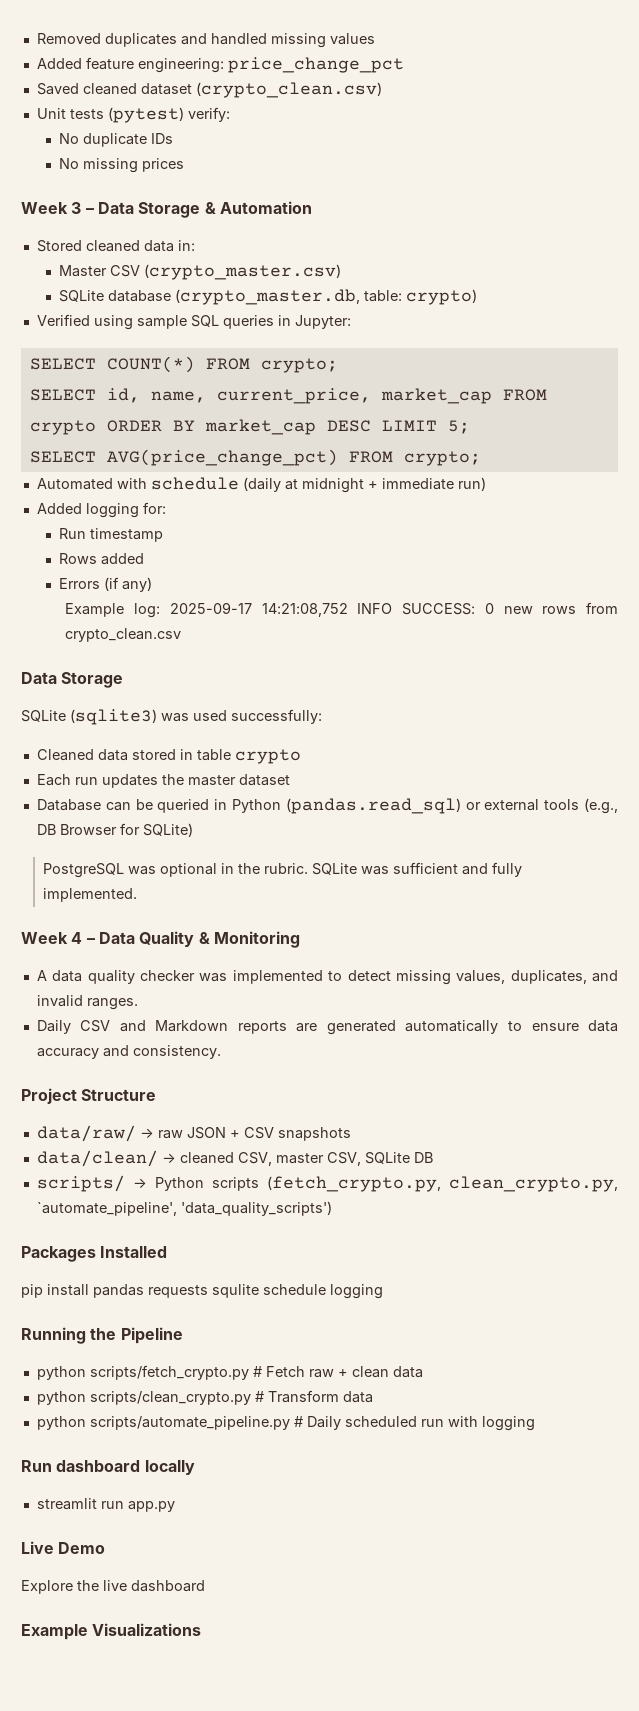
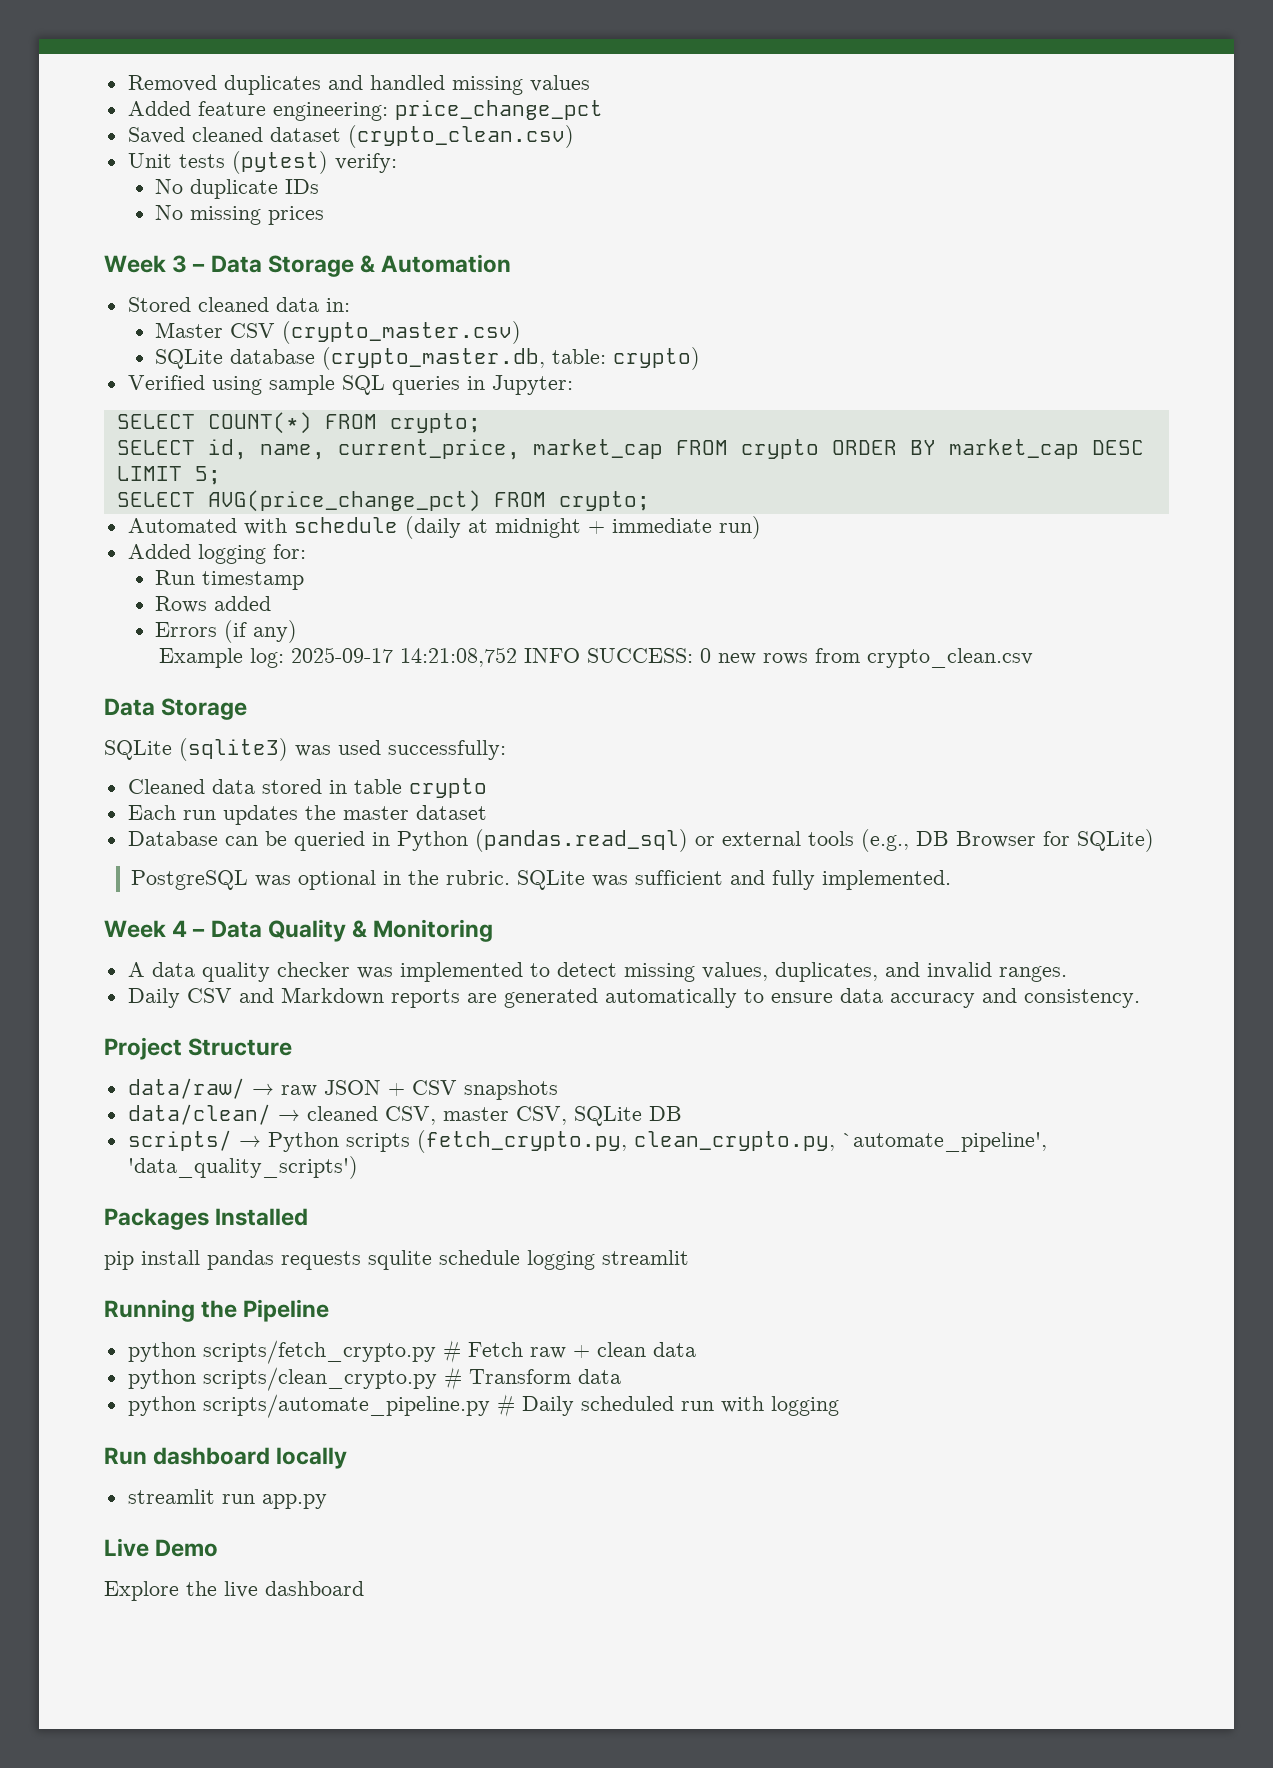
(383, 1291) none -> [602,1250,689,1265] streamlit
[21,1623,202,1640] // Example Visualizations -> (364, 1588) none

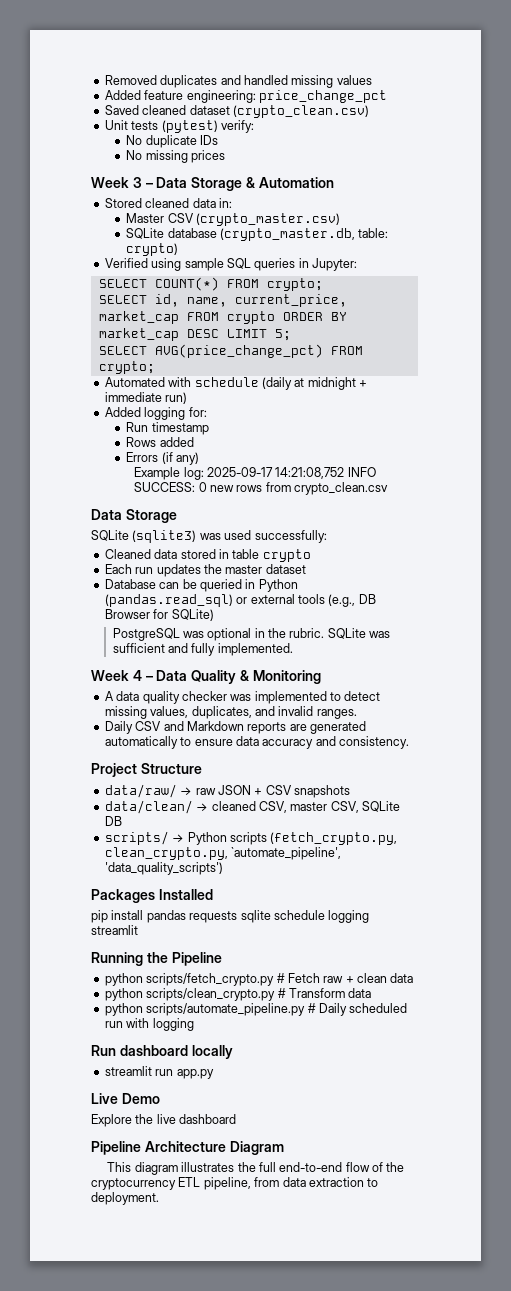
[368,1250,432,1270] squlite -> [240,910,271,923] sqlite
(364, 1588) none -> [91,1141,284,1155] [107,1162,405,1175] [91,1177,379,1190] [91,1192,159,1205] // Pipeline Architecture Diagram // This diagram illustrates the full end-to-end flow of the cryptocurrency ETL pipeline, from data extraction to deployment.

